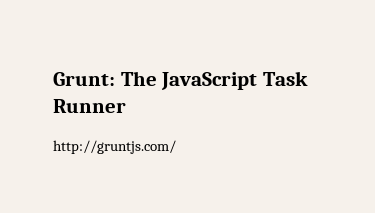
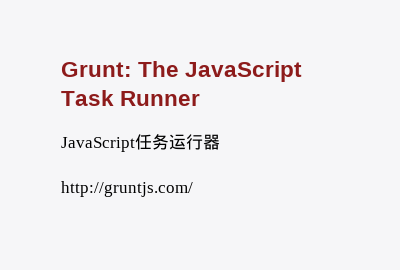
(126, 106) none -> [61,134,220,152] // JavaScript任务运行器

